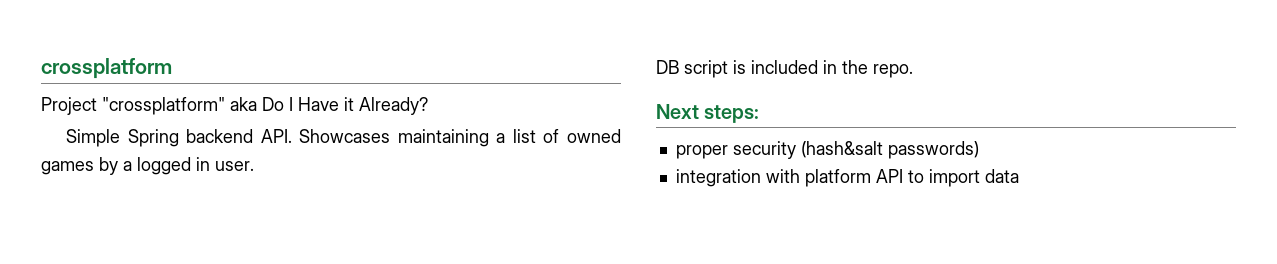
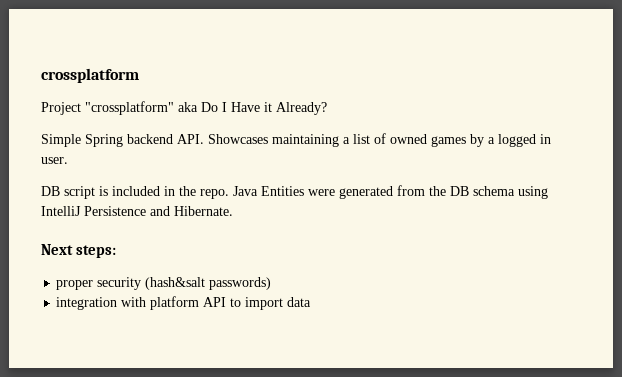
(913, 71) none -> [233,185,548,199] [41,206,233,216] Java Entities were generated from the DB schema using IntelliJ Persistence and Hibernate.

